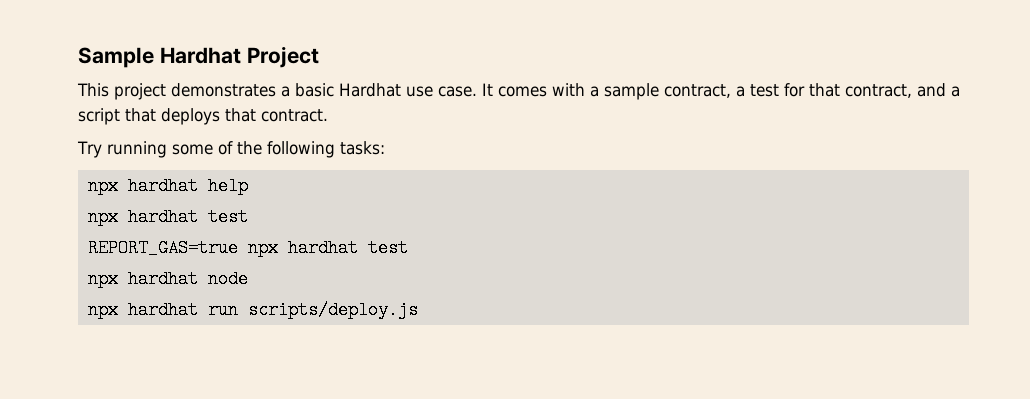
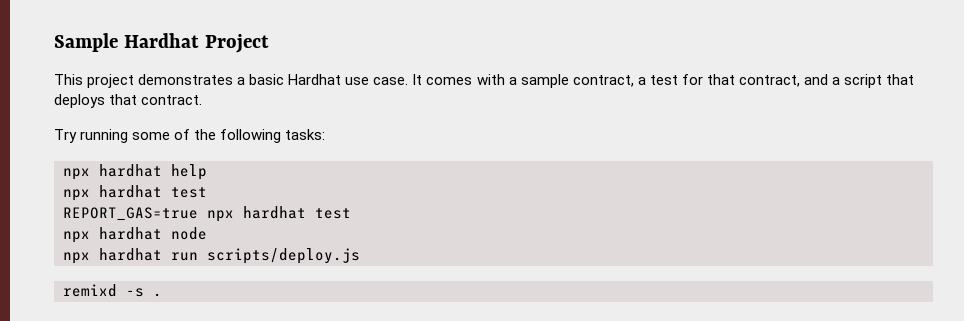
(418, 310) none -> [63,284,162,297] // remixd -s .

